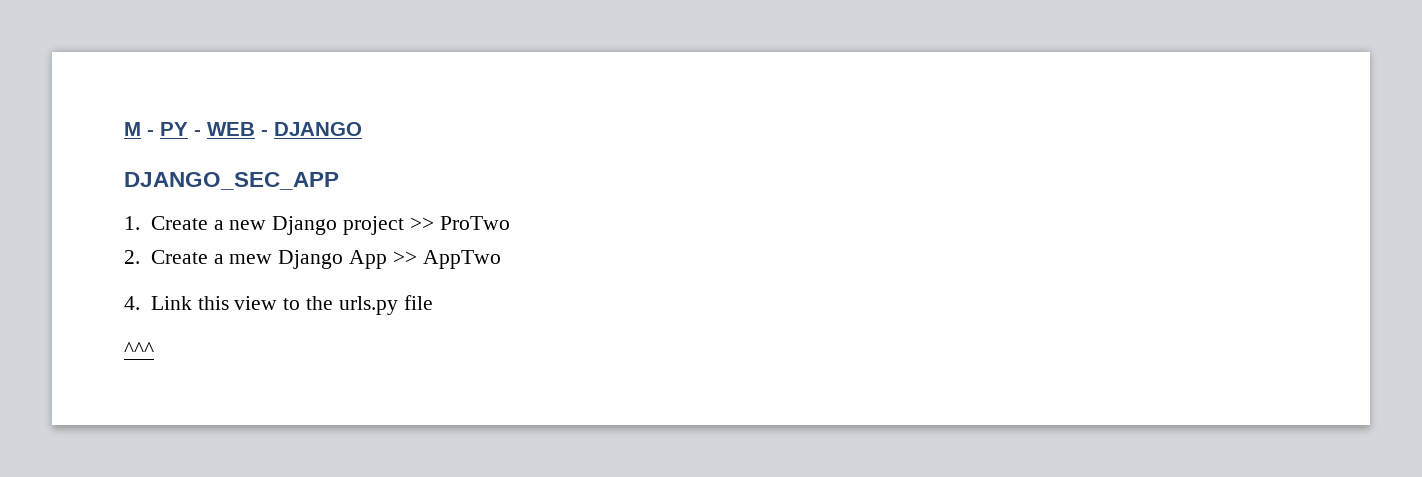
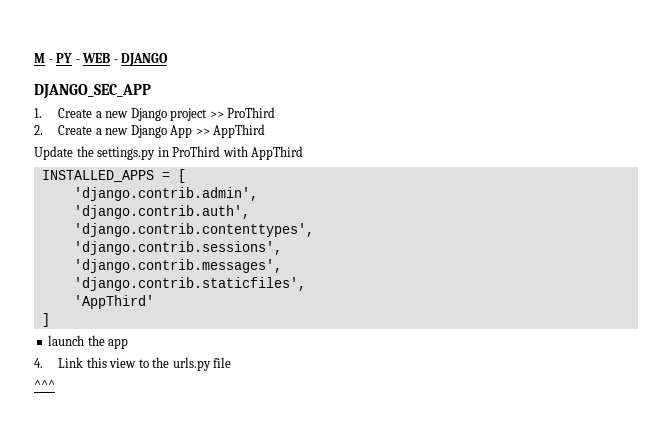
[439,216,510,230] ProTwo -> [227,107,276,118] ProThird
[229,254,273,264] mew -> [105,128,129,135] new
[422,250,501,269] AppTwo -> [213,124,266,138] [34,146,304,160] [41,169,186,183] [73,187,258,201] [73,205,250,219] [73,223,314,237] [73,241,282,255] [73,259,282,273] [73,277,306,291] [73,295,154,309] [41,313,50,327] [48,335,129,349] AppThird // Update the settings.py in ProThird with AppThird // INSTALLED_APPS = [ // 'django.contrib.admin', // 'django.contrib.auth', // 'django.contrib.contenttypes', // 'django.contrib.sessions', // 'django.contrib.messages', // 'django.contrib.staticfiles', // 'AppThird' // ] // launch the app

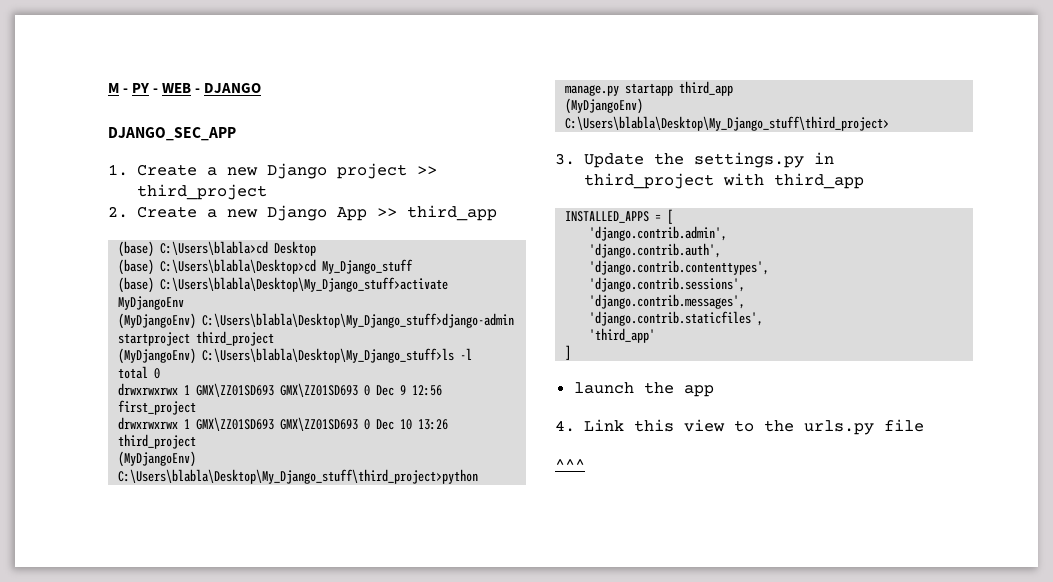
[227,107,276,118] ProThird -> [136,184,267,200] third_project
[213,124,266,138] AppThird // -> [406,205,497,221] [118,241,317,257] [118,259,414,275] [118,277,449,293] [118,296,185,310] [118,313,515,329] [118,331,275,346] [118,348,473,364] [118,366,161,379] [118,383,443,397] [118,400,197,415] [118,417,449,431] [118,434,197,449] [118,451,197,467] [118,469,479,484] [565,81,734,96] [565,98,644,114] [565,116,890,131] [555,153,575,165] third_app // (base) C:\Users\blabla>cd Desktop // (base) C:\Users\blabla\Desktop>cd My_Django_stuff // (base) C:\Users\blabla\Desktop\My_Django_stuff>activate MyDjangoEnv // (MyDjangoEnv) C:\Users\blabla\Desktop\My_Django_stuff>django-admin startproject third_project // (MyDjangoEnv) C:\Users\blabla\Desktop\My_Django_stuff>ls -l // total 0 // drwxrwxrwx 1 GMX\ZZ01SD693 GMX\ZZ01SD693 0 Dec 9 12:56 first_project // drwxrwxrwx 1 GMX\ZZ01SD693 GMX\ZZ01SD693 0 Dec 10 13:26 third_project // (MyDjangoEnv) C:\Users\blabla\Desktop\My_Django_stuff\third_project>python manage.py startapp third_app // (MyDjangoEnv) C:\Users\blabla\Desktop\My_Django_stuff\third_project> // 3.
[172,146,304,160] ProThird with AppThird -> [583,173,864,189] third_project with third_app
[73,295,154,309] 'AppThird' -> [589,328,656,343] 'third_app'

